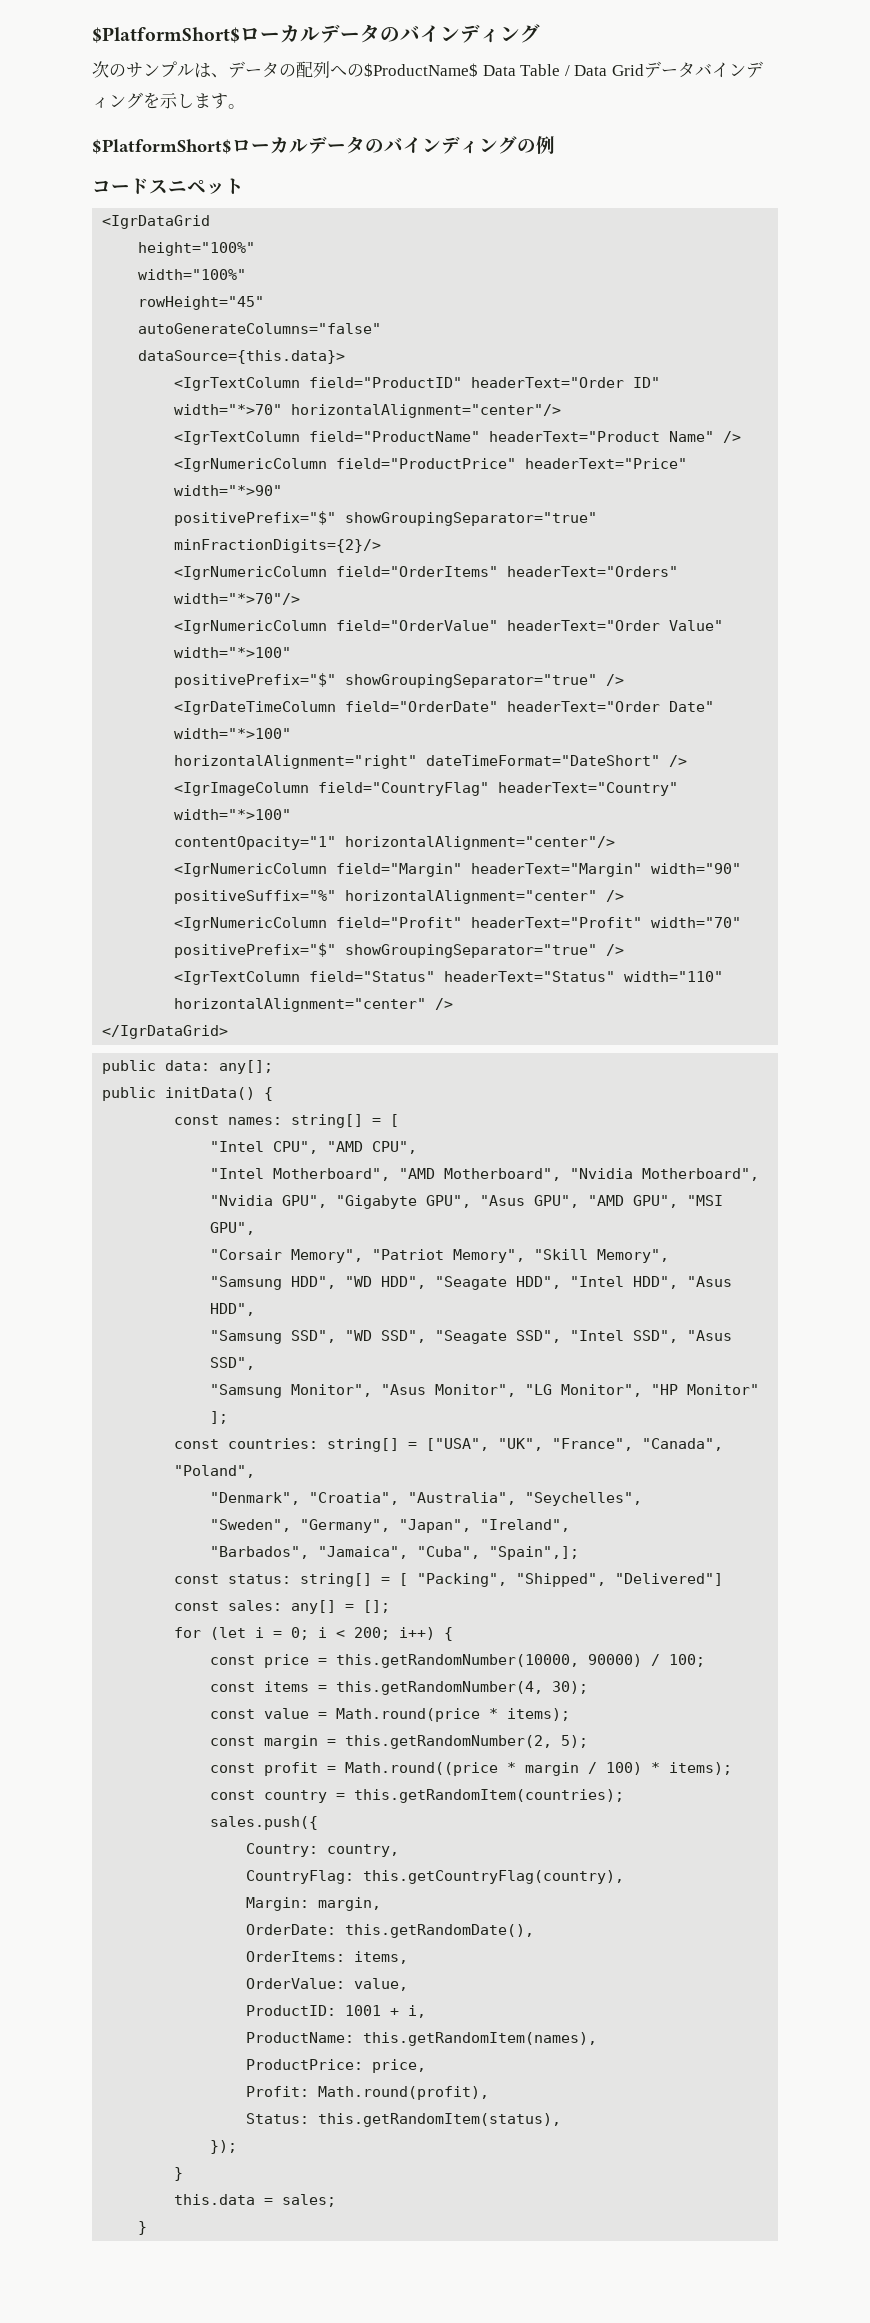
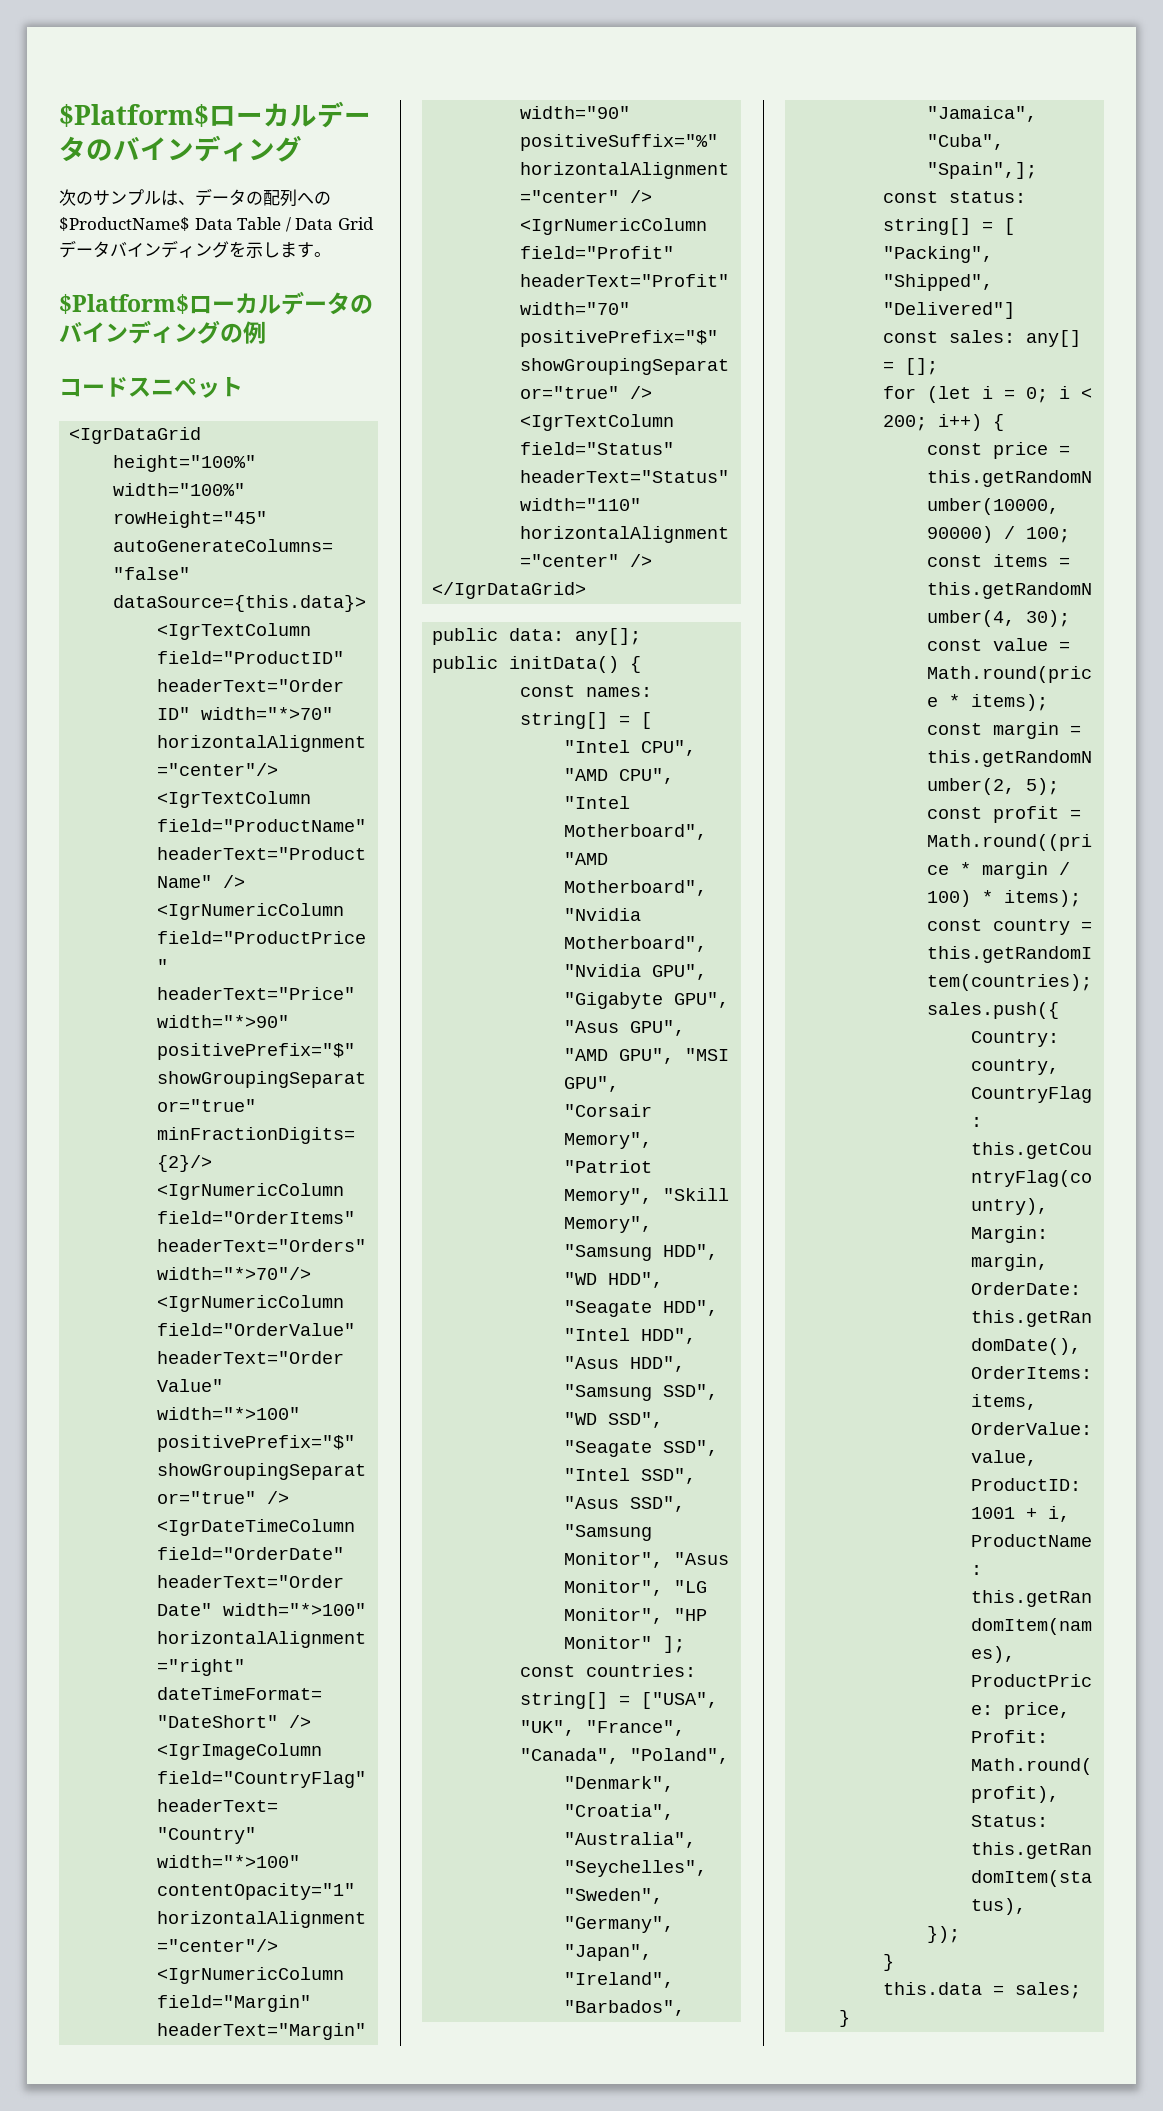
[92,27,240,43] $PlatformShort$ -> [59,104,209,127] $Platform$
[92,139,232,154] $PlatformShort$ -> [59,294,189,314] $Platform$

